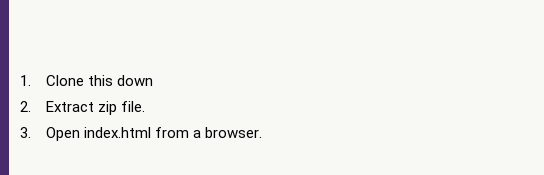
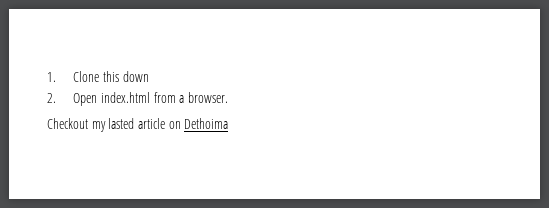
[45,101,145,115] [20,127,31,138] Extract zip file. // 3. -> (56, 98) none
(262, 132) none -> [47,118,229,132] // Checkout my lasted article on Dethoima

